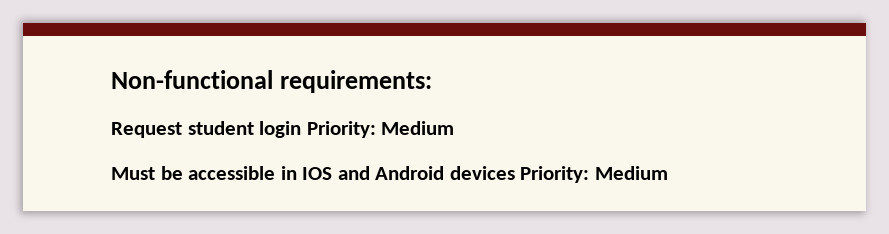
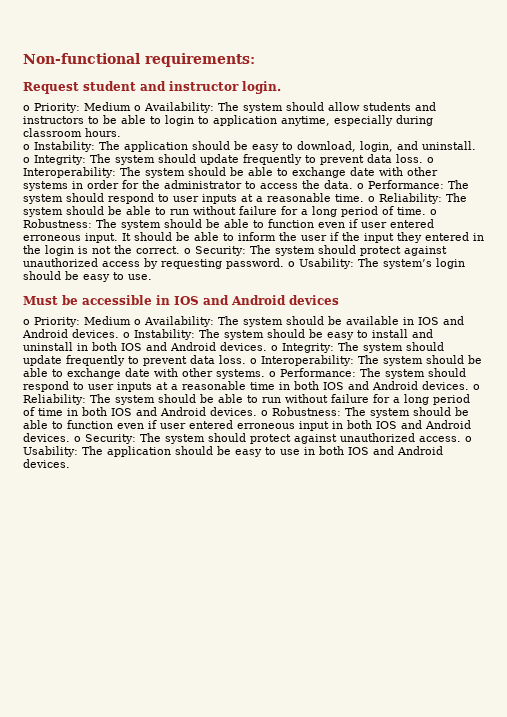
[259,121,455,138] login Priority: Medium -> [140,81,281,94] [23,102,436,113] [23,115,433,126] [23,128,121,137] [23,141,476,152] [23,154,434,165] [23,167,438,178] [23,180,469,191] [23,193,467,204] [23,206,437,217] [23,219,434,230] [23,232,484,243] [23,245,447,256] [23,258,465,269] [23,271,152,282] and instructor login. // o Priority: Medium o Availability: The system should allow students and instructors to be able to login to application anytime, especially during classroom hours. // o Instability: The application should be easy to download, login, and uninstall. o Integrity: The system should update frequently to prevent data loss. o Interoperability: The system should be able to exchange date with other systems in order for the administrator to access the data. o Performance: The system should respond to user inputs at a reasonable time. o Reliability: The system should be able to run without failure for a long period of time. o Robustness: The system should be able to function even if user entered erroneous input. It should be able to inform the user if the input they entered in the login is not the correct. o Security: The system should protect against unauthorized access by requesting password. o Usability: The system’s login should be easy to use.
[520,166,668,183] Priority: Medium -> [23,316,464,327] [22,329,433,340] [23,342,444,353] [23,355,482,366] [23,368,466,379] [23,381,480,392] [23,394,470,405] [23,407,469,418] [23,420,471,431] [23,433,472,444] [23,446,443,457] [23,459,70,468] // o Priority: Medium o Availability: The system should be available in IOS and Android devices. o Instability: The system should be easy to install and uninstall in both IOS and Android devices. o Integrity: The system should update frequently to prevent data loss. o Interoperability: The system should be able to exchange date with other systems. o Performance: The system should respond to user inputs at a reasonable time in both IOS and Android devices. o Reliability: The system should be able to run without failure for a long period of time in both IOS and Android devices. o Robustness: The system should be able to function even if user entered erroneous input in both IOS and Android devices. o Security: The system should protect against unauthorized access. o Usability: The application should be easy to use in both IOS and Android devices.

